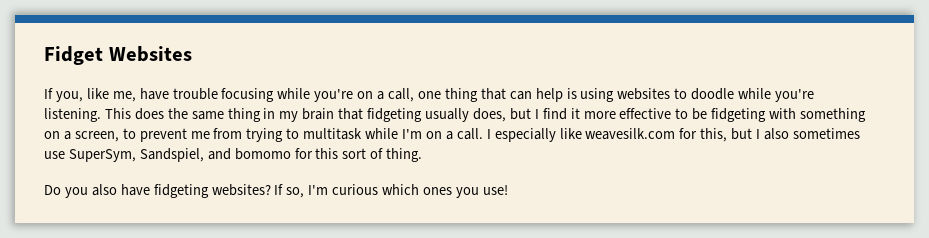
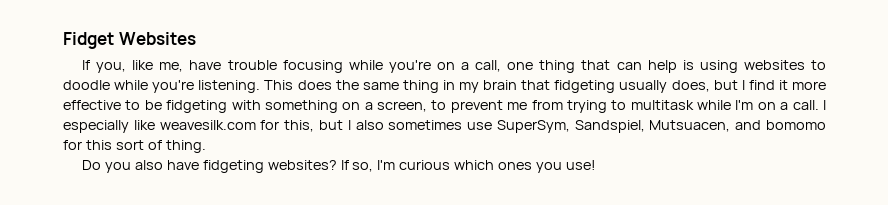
(204, 155) none -> [649,120,731,132] Mutsuacen,

